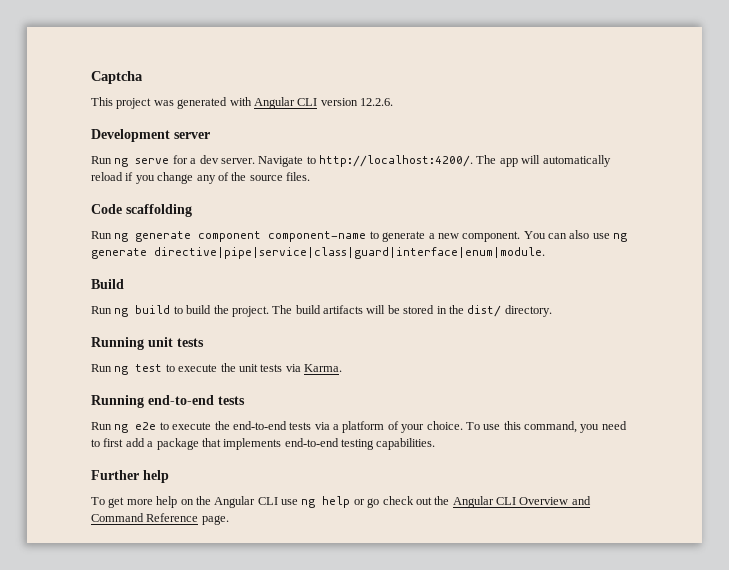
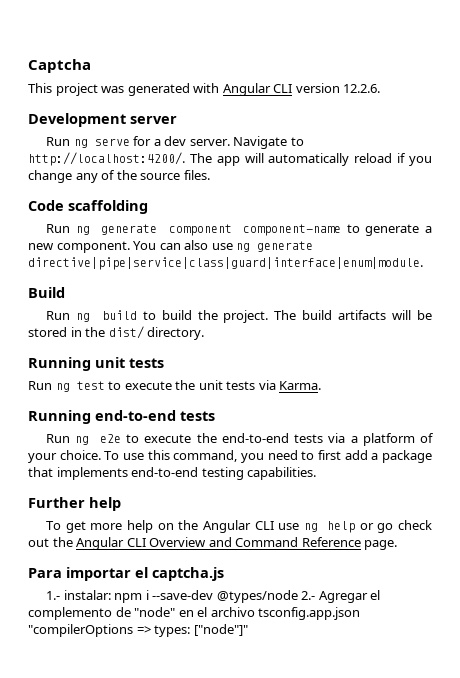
(229, 520) none -> [28,567,224,581] [46,590,381,603] [28,607,361,620] [28,624,248,637] // Para importar el captcha.js // 1.- instalar: npm i --save-dev @types/node 2.- Agregar el complemento de "node" en el archivo tsconfig.app.json "compilerOptions => types: ["node"]"

